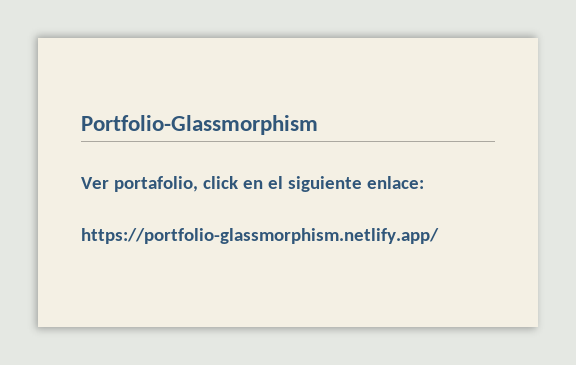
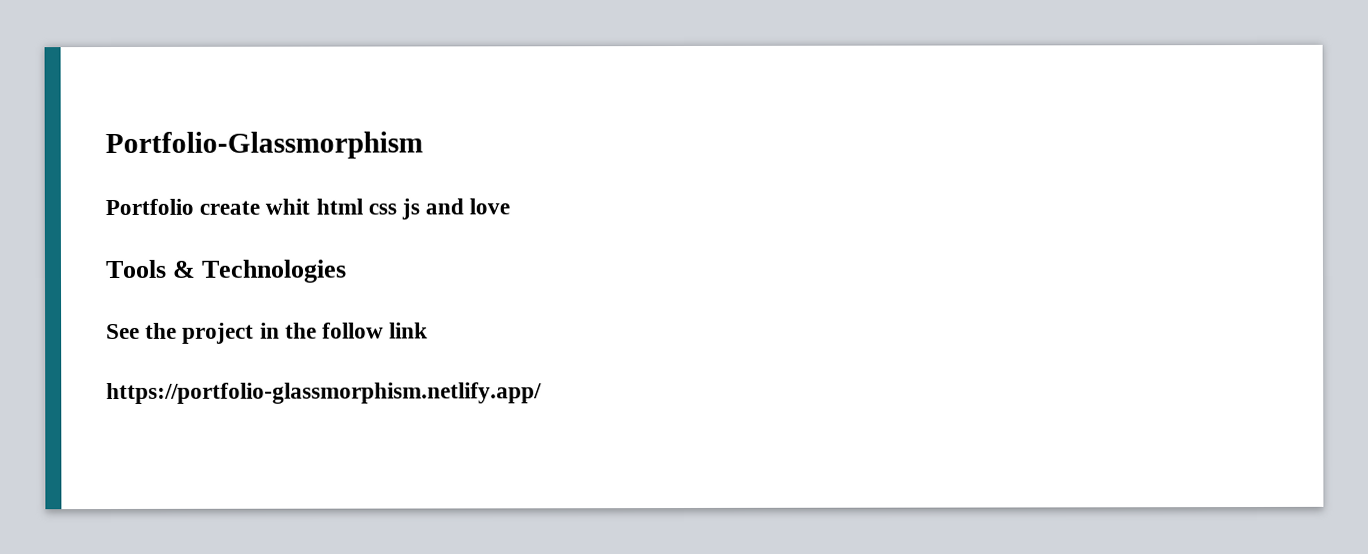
[81,176,424,192] Ver portafolio, click en el siguiente enlace: -> [105,198,511,220] [105,259,348,283] [106,322,429,344] Portfolio create whit html css js and love // Tools & Technologies // See the project in the follow link

